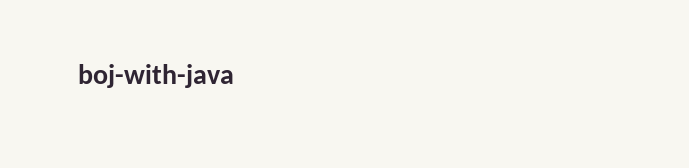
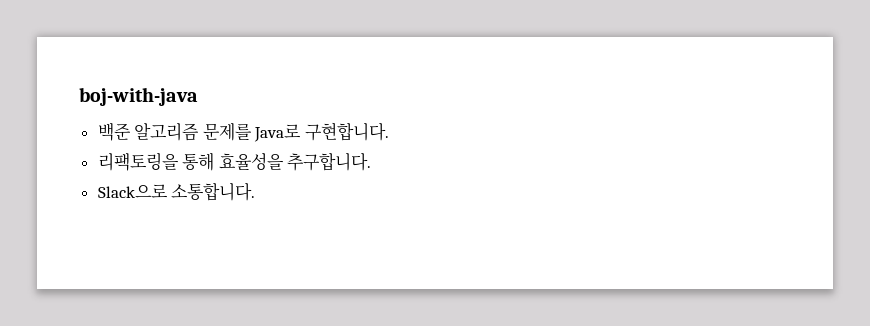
(234, 76) none -> [97,122,390,142] [97,152,372,171] [97,183,256,201] // 백준 알고리즘 문제를 Java로 구현합니다. // 리팩토링을 통해 효율성을 추구합니다. // Slack으로 소통합니다.

